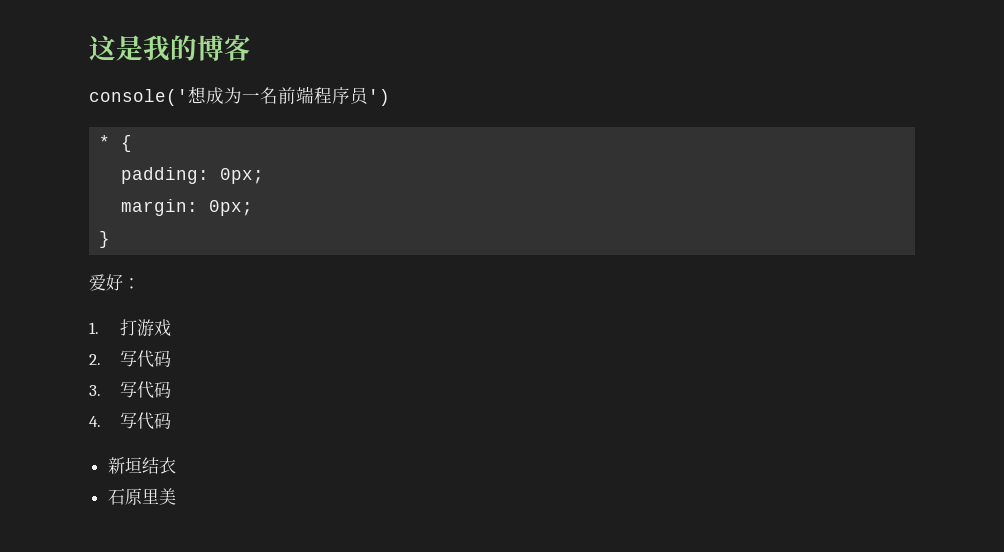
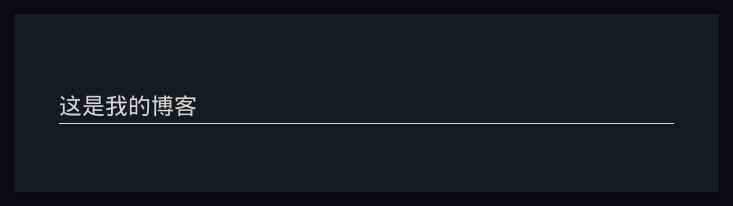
[89,86,390,106] [99,135,133,152] [121,167,265,184] [121,199,254,216] [99,231,111,248] [89,274,140,291] [89,319,171,337] [89,350,171,368] [89,381,171,399] [89,412,171,430] [107,457,176,474] [107,488,176,505] // console('想成为一名前端程序员') // * { // padding: 0px; // margin: 0px; // } // 爱好： // 1.打游戏 // 2.写代码 // 3.写代码 // 4.写代码 // 新垣结衣 // 石原里美 -> (197, 106) none

